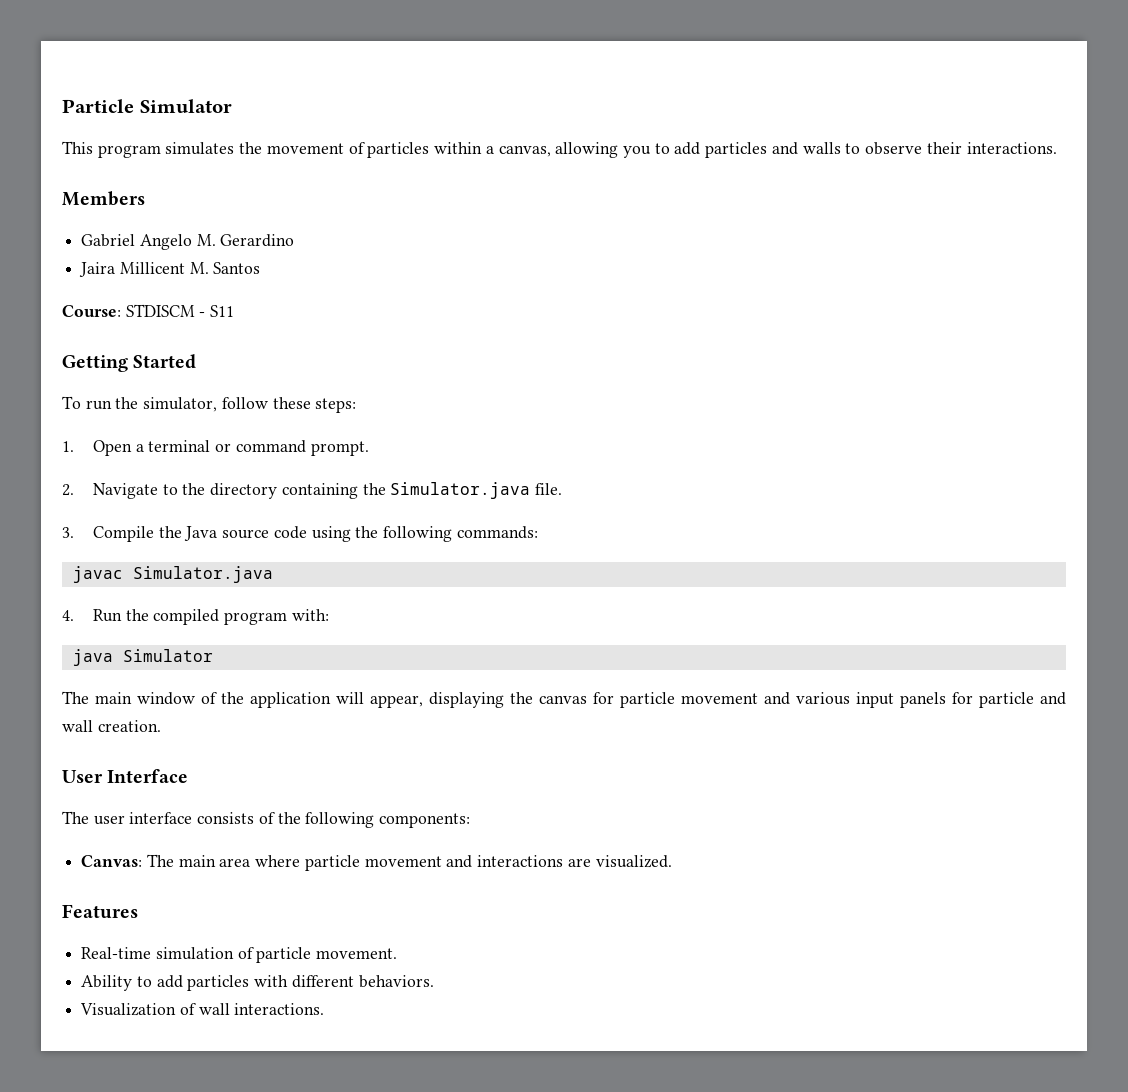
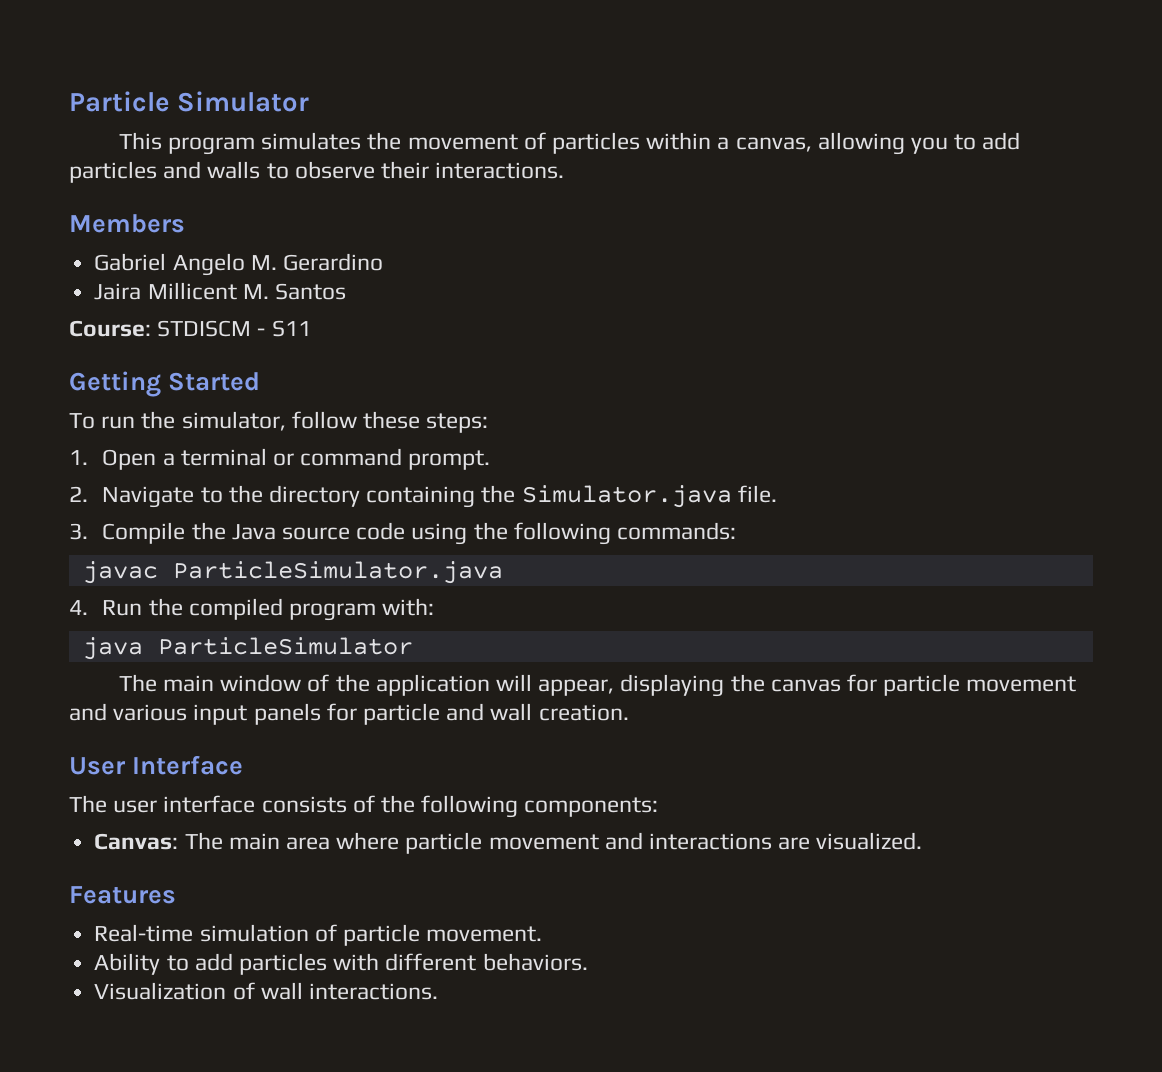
[132,566,273,583] Simulator.java -> [172,561,503,584] ParticleSimulator.java
[122,649,213,662] Simulator -> [157,637,413,655] ParticleSimulator

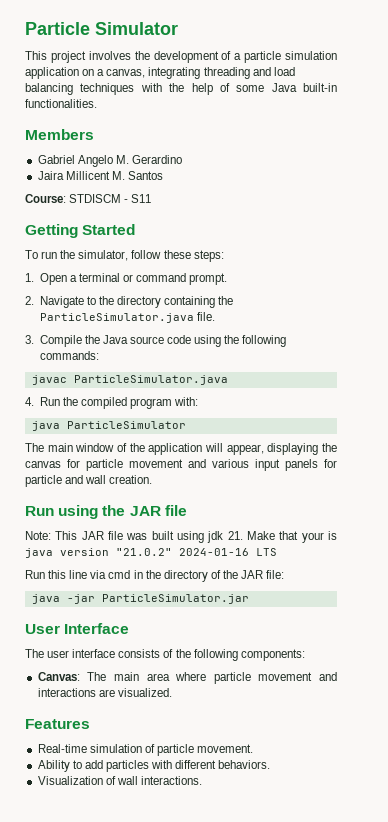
[167,132,1021,155] [69,161,565,183] program simulates the movement of particles within a canvas, allowing you to add particles and walls to observe their interactions. -> [50,51,337,63] [25,67,295,79] [25,83,337,95] [25,99,97,108] project involves the development of a particle simulation application on a canvas, integrating threading and load balancing techniques with the help of some Java built-in functionalities.
[521,485,732,508] Simulator.java -> [39,313,194,323] ParticleSimulator.java
(629, 712) none -> [25,505,187,519] [25,531,337,543] [25,548,277,558] [25,570,285,582] [31,594,249,604] // Run using the JAR file // Note: This JAR file was built using jdk 21. Make that your is java version "21.0.2" 2024-01-16 LTS // Run this line via cmd in the directory of the JAR file: // java -jar ParticleSimulator.jar

